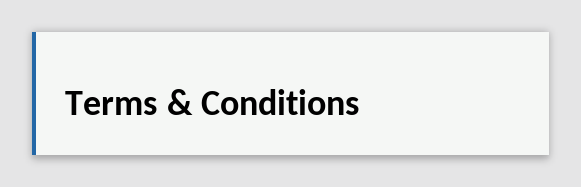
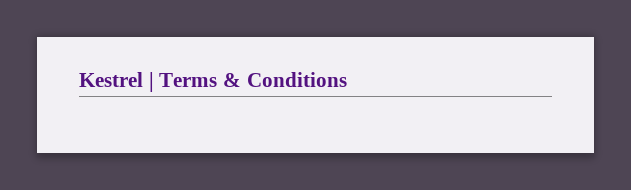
(65, 103) none -> [79,72,154,92] Kestrel |

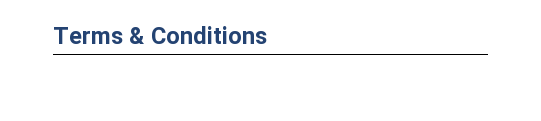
[79,72,154,92] Kestrel | -> (53, 35) none

